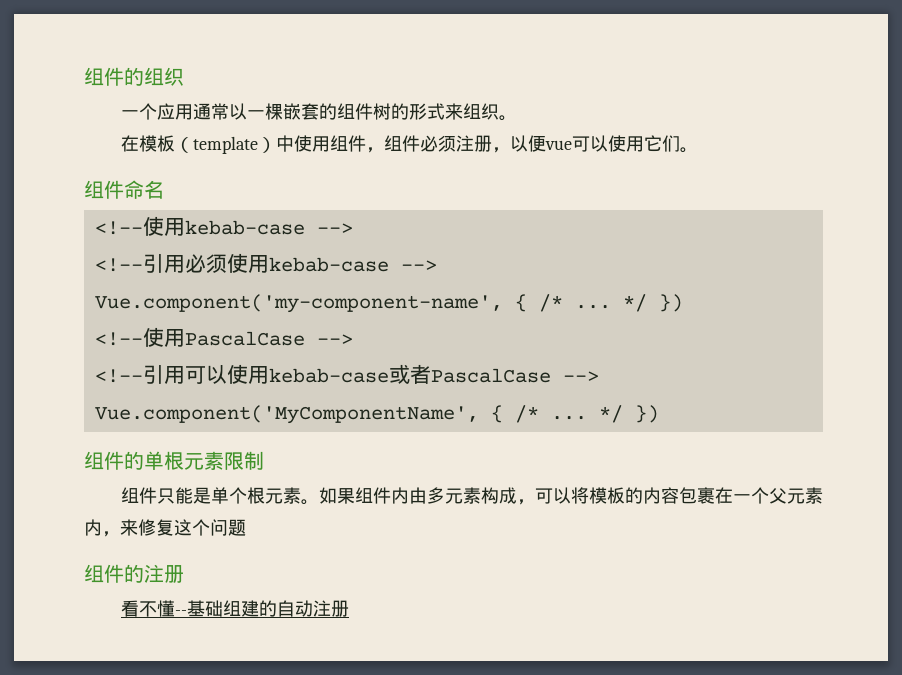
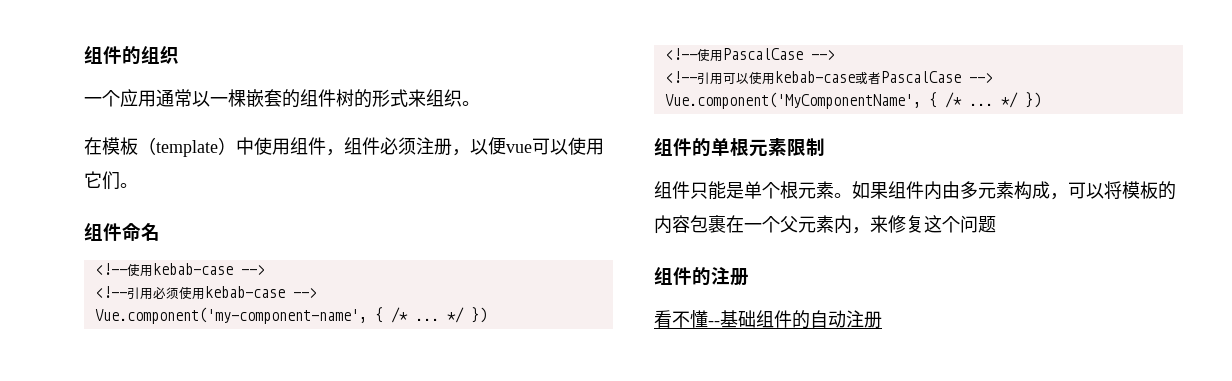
[240,600,259,617] 建 -> [774,310,792,328] 件

